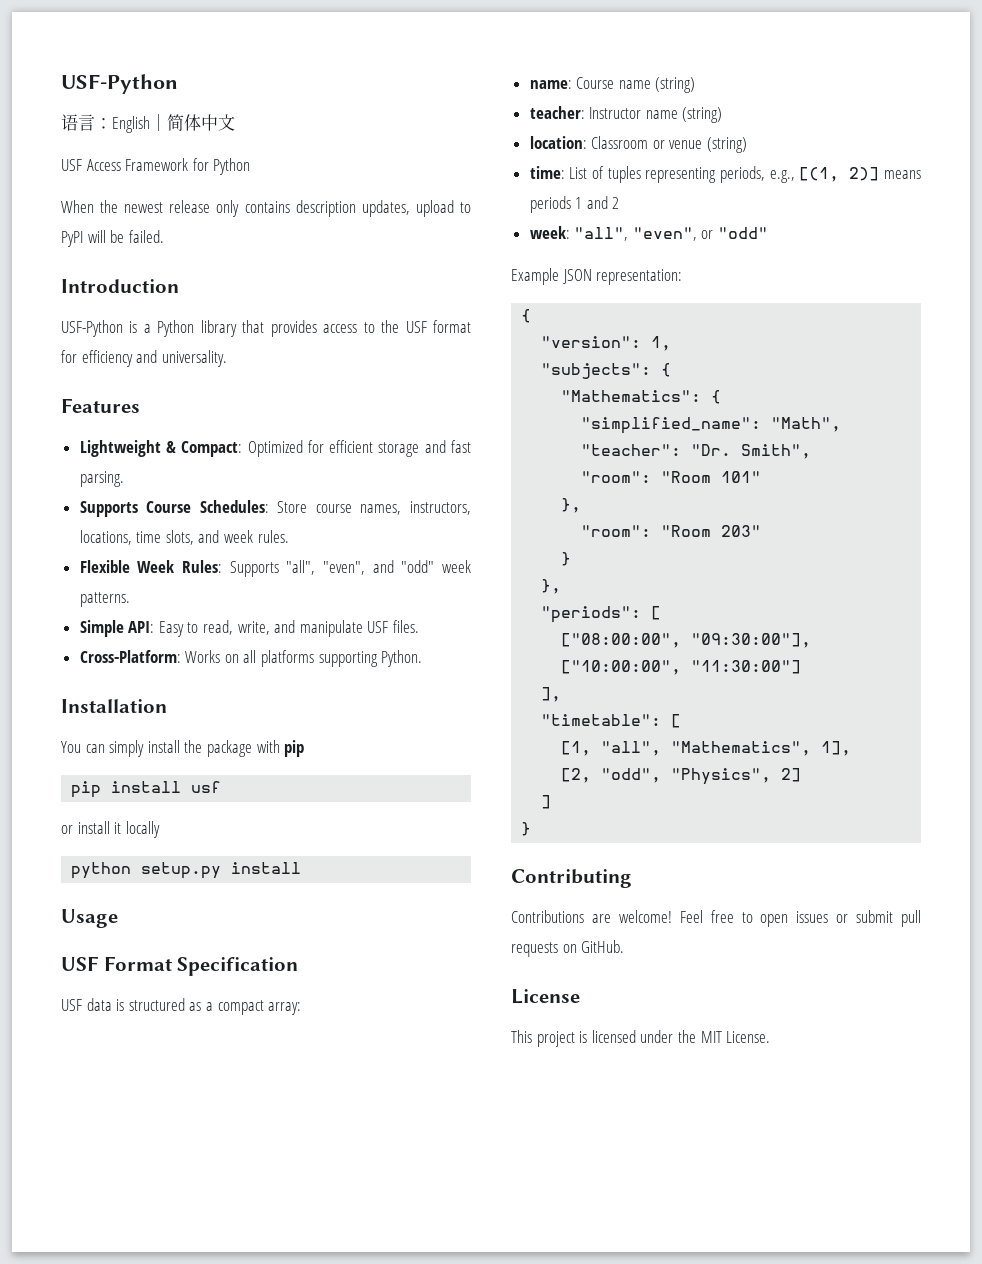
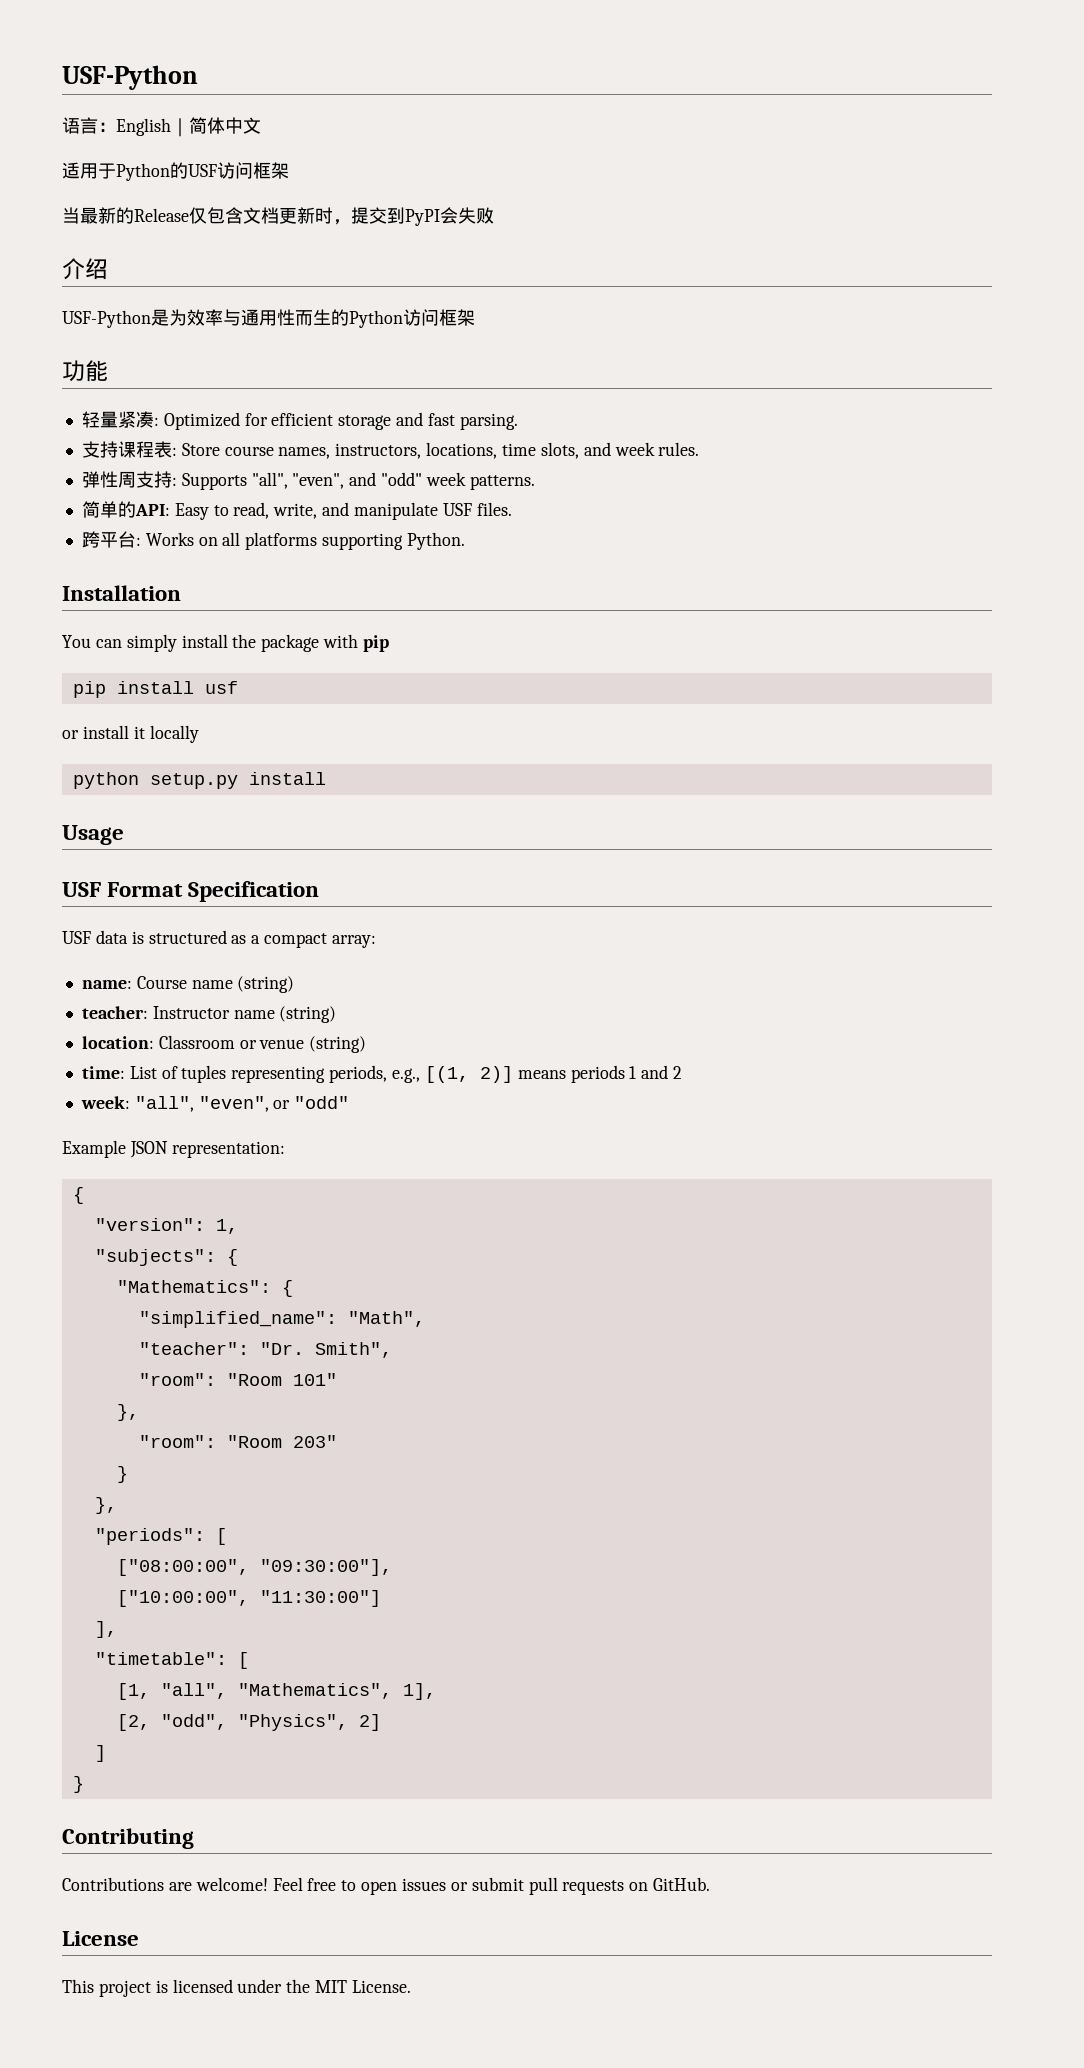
[61,158,251,175] [61,200,471,217] [61,230,164,247] [61,279,179,293] [61,320,471,337] [61,350,227,367] [61,398,140,413] [79,440,243,457] USF Access Framework for Python // When the newest release only contains description updates, upload to PyPI will be failed. // Introduction // USF-Python is a Python library that provides access to the USF format for efficiency and universality. // Features // Lightweight & Compact: -> [62,162,289,181] [62,207,494,226] [62,258,108,280] [62,309,475,328] [62,360,108,382] [81,411,159,428] 适用于Python的USF访问框架 // 当最新的Release仅包含文档更新时，提交到PyPI会失败 // 介绍 // USF-Python是为效率与通用性而生的Python访问框架 // 功能 // 轻量紧凑:
[79,500,269,517] Supports Course Schedules: -> [81,441,177,458] 支持课程表:
[79,560,223,573] Flexible Week Rules: -> [81,471,177,488] 弹性周支持:
[79,620,124,637] Simple -> [81,501,136,518] 简单的
[79,650,181,663] Cross-Platform: -> [81,531,141,548] 跨平台:

